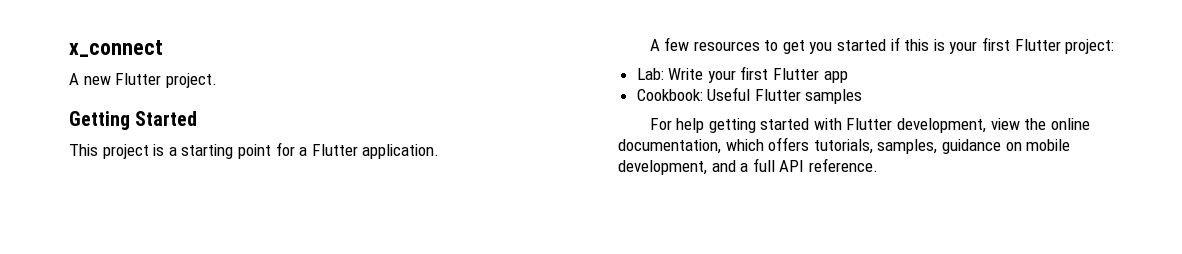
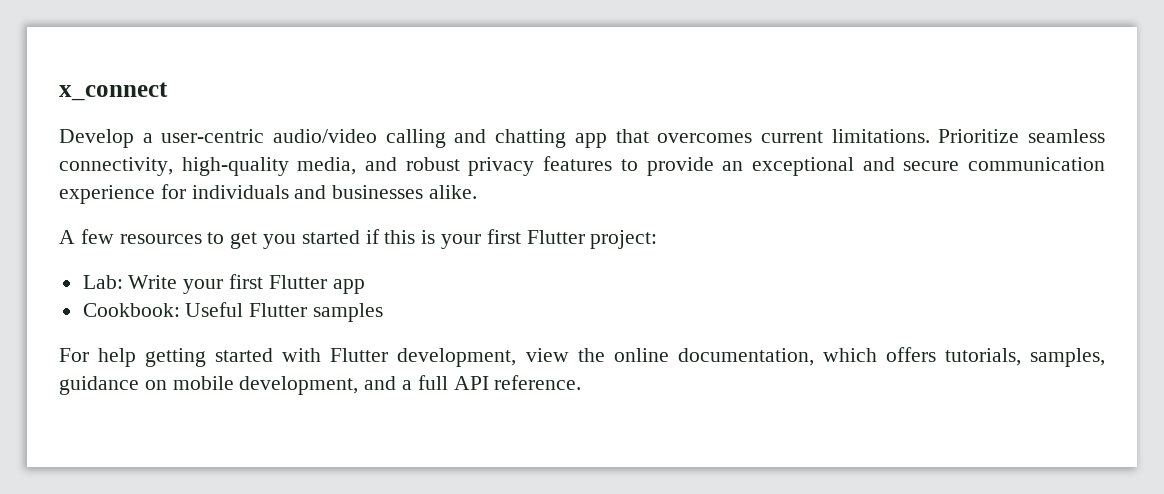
[69,73,217,88] [69,111,198,130] [69,142,440,159] A new Flutter project. // Getting Started // This project is a starting point for a Flutter application. -> [59,129,1106,148] [59,156,1106,176] [59,184,478,204] Develop a user-centric audio/video calling and chatting app that overcomes current limitations. Prioritize seamless connectivity, high-quality media, and robust privacy features to provide an exceptional and secure communication experience for individuals and businesses alike.

